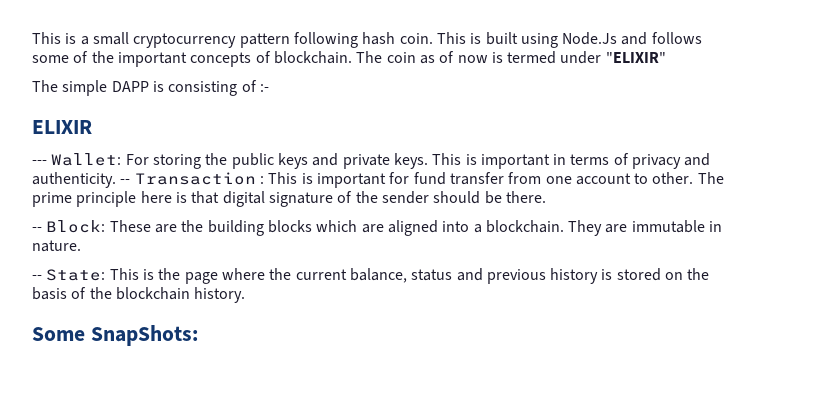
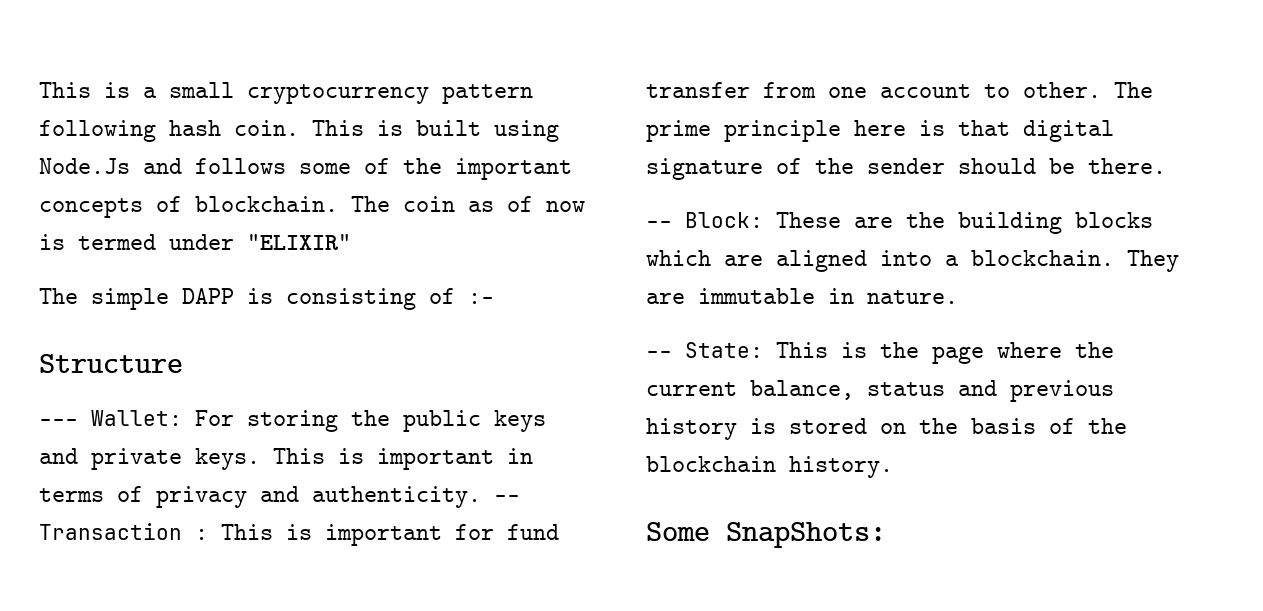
[32,120,92,134] ELIXIR -> [39,354,183,373] Structure

